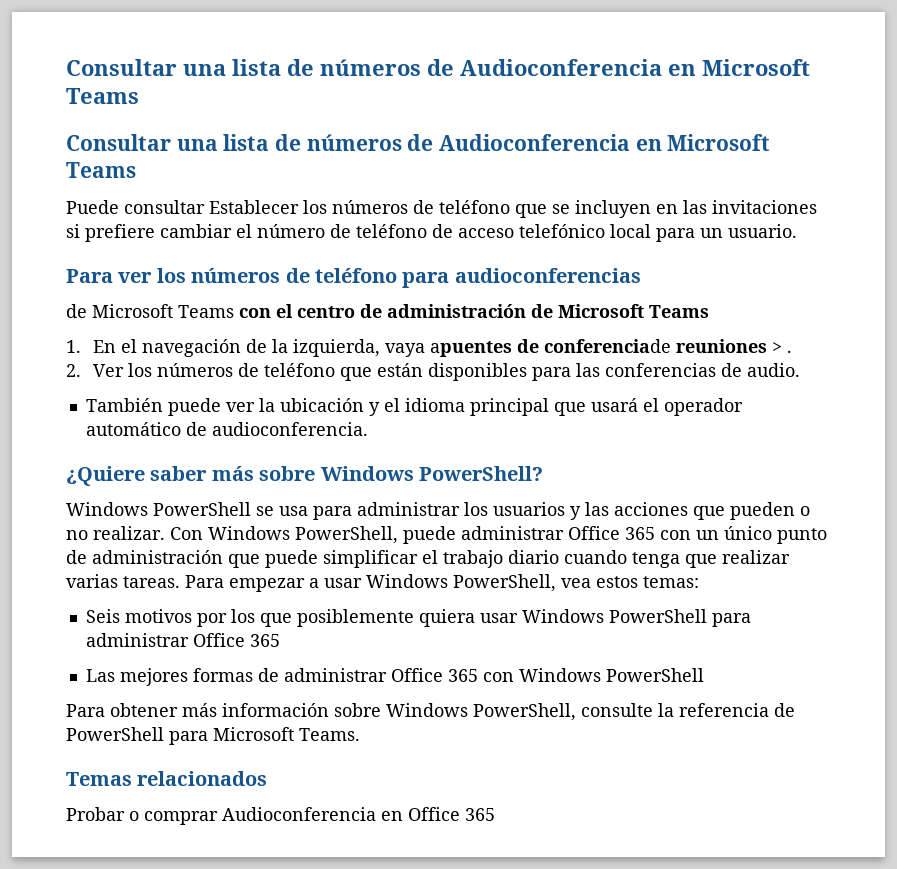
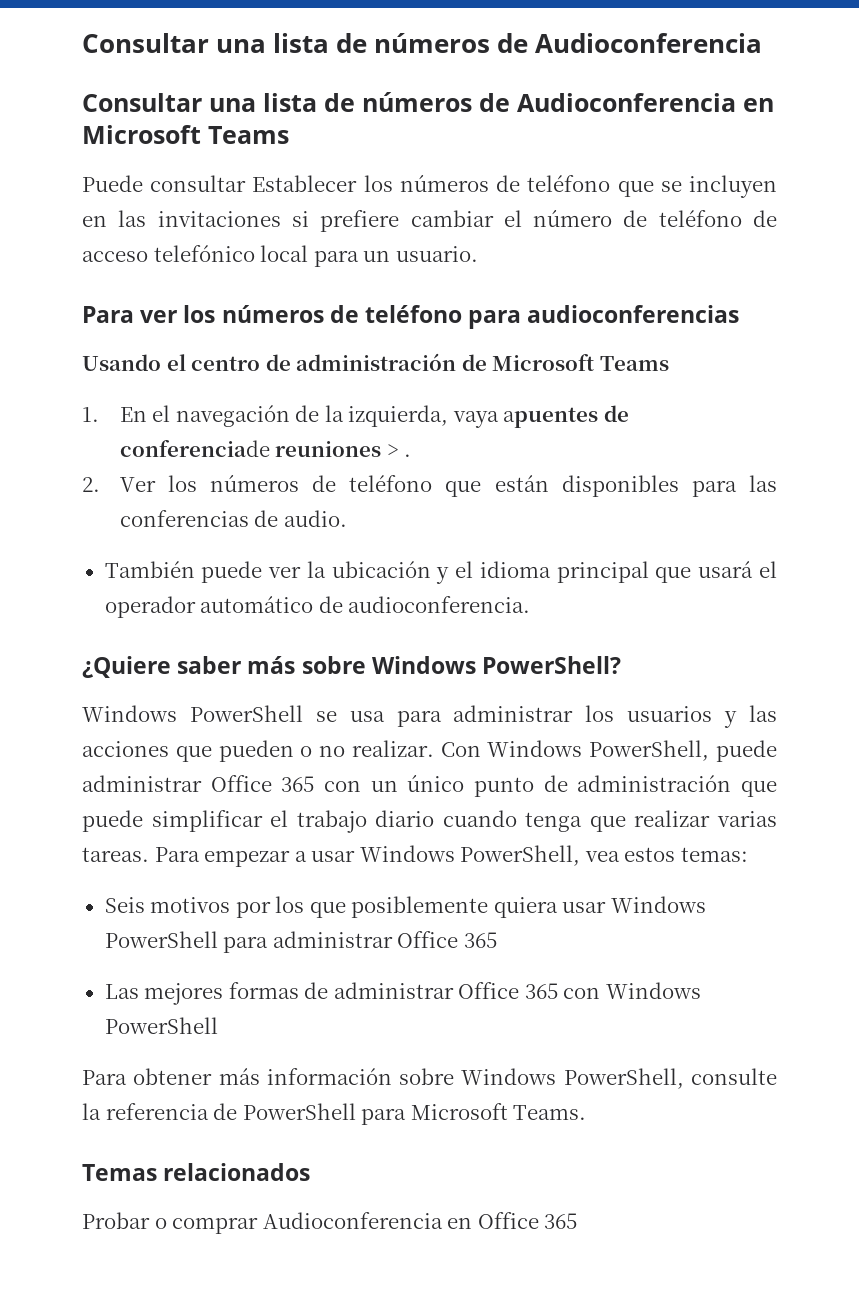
[66,59,810,76] [66,88,139,104] Consultar una lista de números de Audioconferencia en Microsoft Teams -> [82,33,762,53] Consultar una lista de números de Audioconferencia
[66,304,271,318] de Microsoft Teams con -> [82,354,161,371] Usando

